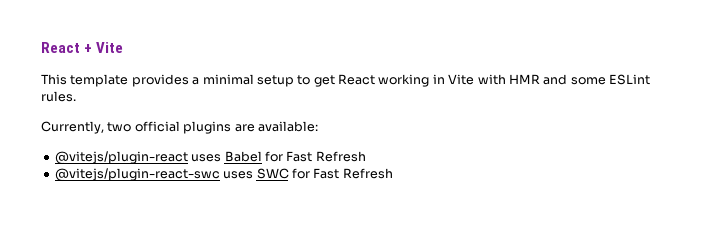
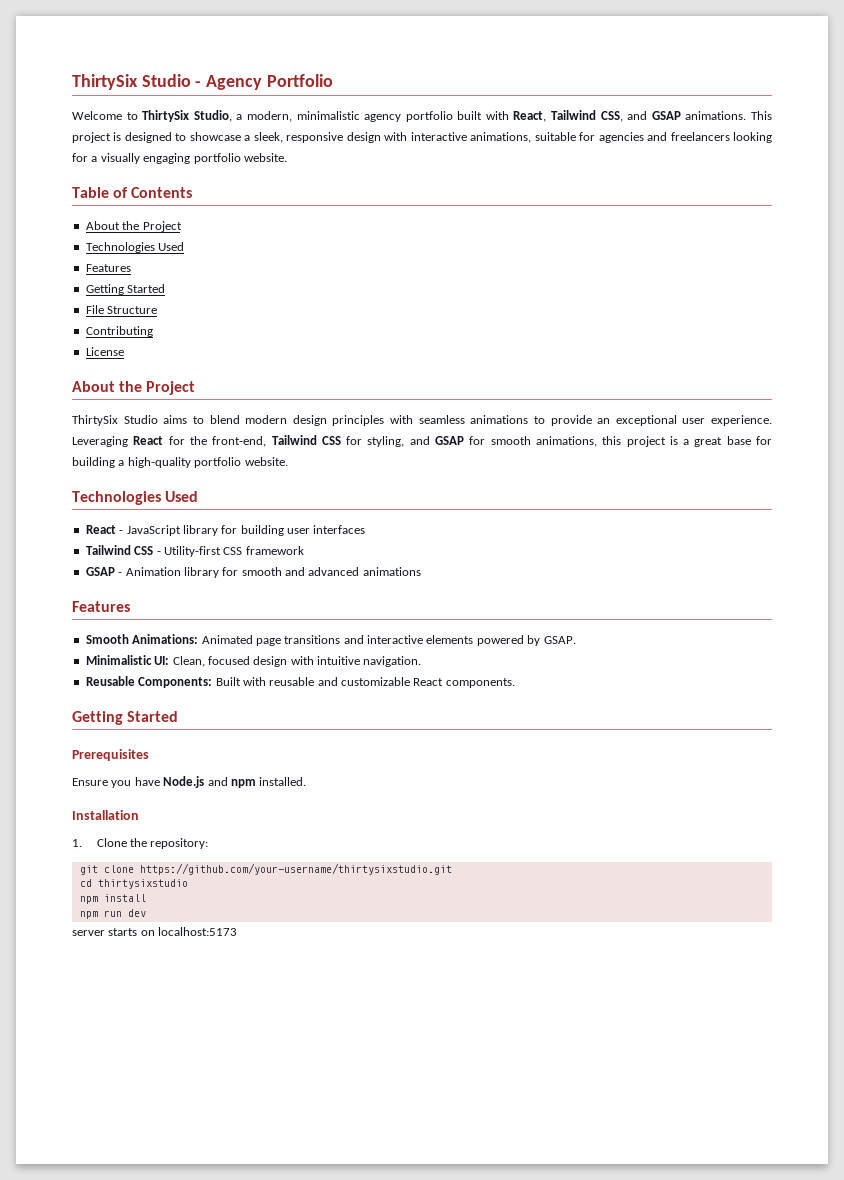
[41,42,124,53] [41,74,650,87] [41,91,76,102] [41,121,318,134] [54,151,366,165] [54,168,393,182] React + Vite // This template provides a minimal setup to get React working in Vite with HMR and some ESLint rules. // Currently, two official plugins are available: // @vitejs/plugin-react uses Babel for Fast Refresh // @vitejs/plugin-react-swc uses SWC for Fast Refresh -> [72,74,333,90] [72,110,773,122] [72,132,773,143] [72,153,287,164] [72,187,193,198] [85,221,182,232] [85,242,185,253] [85,264,131,272] [85,284,166,295] [85,305,158,314] [85,326,153,337] [85,347,124,356] [72,381,196,395] [72,415,772,426] [72,435,772,447] [72,457,288,468] [72,491,199,505] [85,525,366,536] [85,545,304,557] [85,567,421,578] [72,601,130,612] [85,634,576,646] [85,655,422,667] [85,676,515,688] [72,711,179,725] [72,749,149,761] [72,776,307,788] [72,810,139,820] [72,838,209,849] [79,863,452,875] [79,879,188,889] [79,894,146,904] [79,909,146,919] [72,927,238,936] ThirtySix Studio - Agency Portfolio // Welcome to ThirtySix Studio, a modern, minimalistic agency portfolio built with React, Tailwind CSS, and GSAP animations. This project is designed to showcase a sleek, responsive design with interactive animations, suitable for agencies and freelancers looking for a visually engaging portfolio website. // Table of Contents // About the Project // Technologies Used // Features // Getting Started // File Structure // Contributing // License // About the Project // ThirtySix Studio aims to blend modern design principles with seamless animations to provide an exceptional user experience. Leveraging React for the front-end, Tailwind CSS for styling, and GSAP for smooth animations, this project is a great base for building a high-quality portfolio website. // Technologies Used // React - JavaScript library for building user interfaces // Tailwind CSS - Utility-first CSS framework // GSAP - Animation library for smooth and advanced animations // Features // Smooth Animations: Animated page transitions and interactive elements powered by GSAP. // Minimalistic UI: Clean, focused design with intuitive navigation. // Reusable Components: Built with reusable and customizable React components. // Getting Started // Prerequisites // Ensure you have Node.js and npm installed. // Installation // 1. Clone the repository: // git clone https://github.com/your-username/thirtysixstudio.git // cd thirtysixstudio // npm install // npm run dev // server starts on localhost:5173

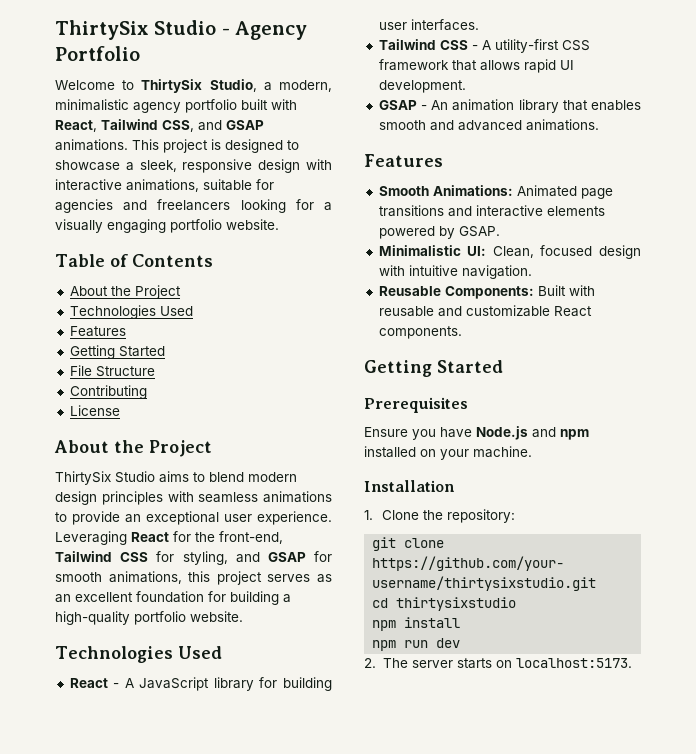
[669,436,751,447] is a great base -> [267,574,332,583] [55,591,204,603] serves as an excellent foundation
(124, 532) none -> [124,678,134,688] A
[313,525,366,534] interfaces -> [410,19,479,31] interfaces.
[163,546,221,557] Utility-first -> [481,39,559,53] A utility-first
[85,567,239,578] // GSAP - Animation library for -> [451,59,574,73] [378,80,466,93] [378,99,641,113] that allows rapid UI development. // GSAP - An animation library that enables
[362,567,421,576] animations -> [525,119,599,131] animations.
[259,777,307,786] installed. -> [364,446,532,460] installed on your machine.
(146, 913) none -> [364,658,408,668] 2. The
[158,927,238,936] localhost:5173 -> [515,658,632,668] localhost:5173.

